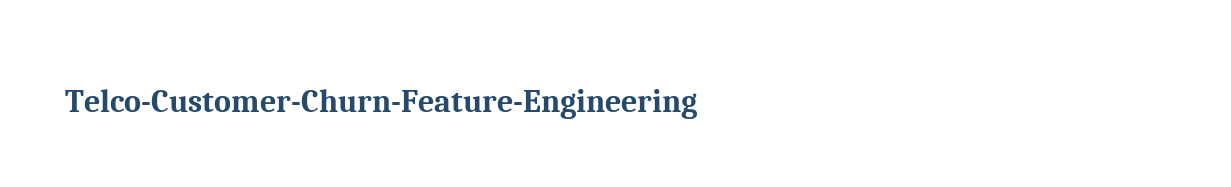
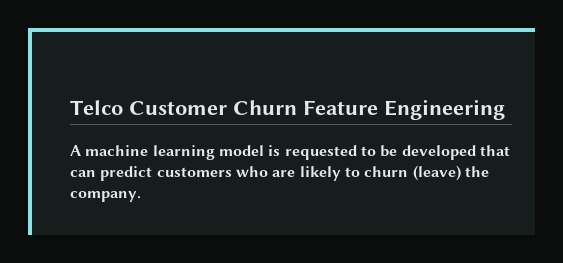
[65,89,697,119] Telco-Customer-Churn-Feature-Engineering -> [70,99,505,120] [70,145,510,160] [70,165,489,181] [70,191,141,202] Telco Customer Churn Feature Engineering // A machine learning model is requested to be developed that can predict customers who are likely to churn (leave) the company.

